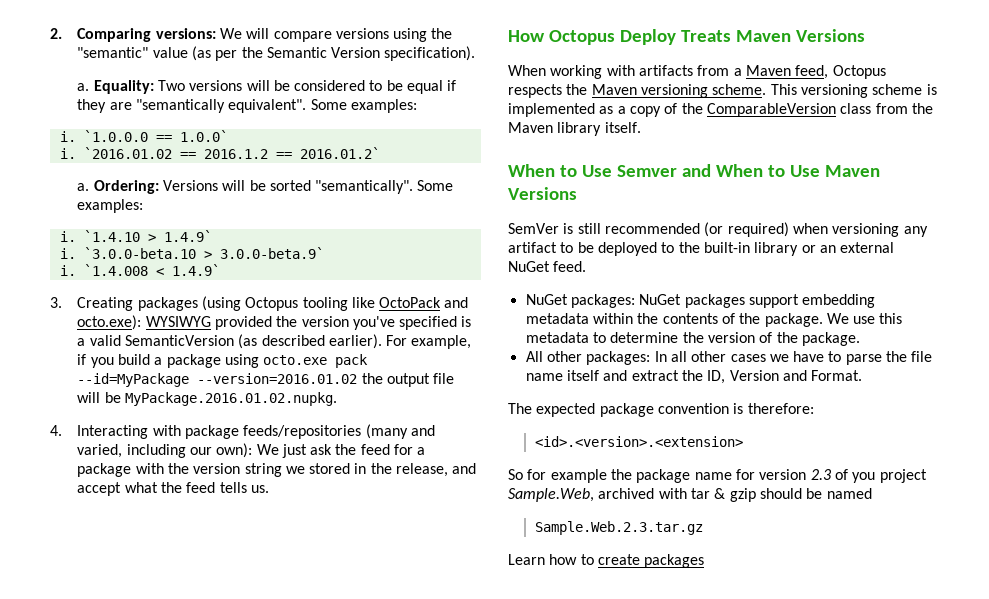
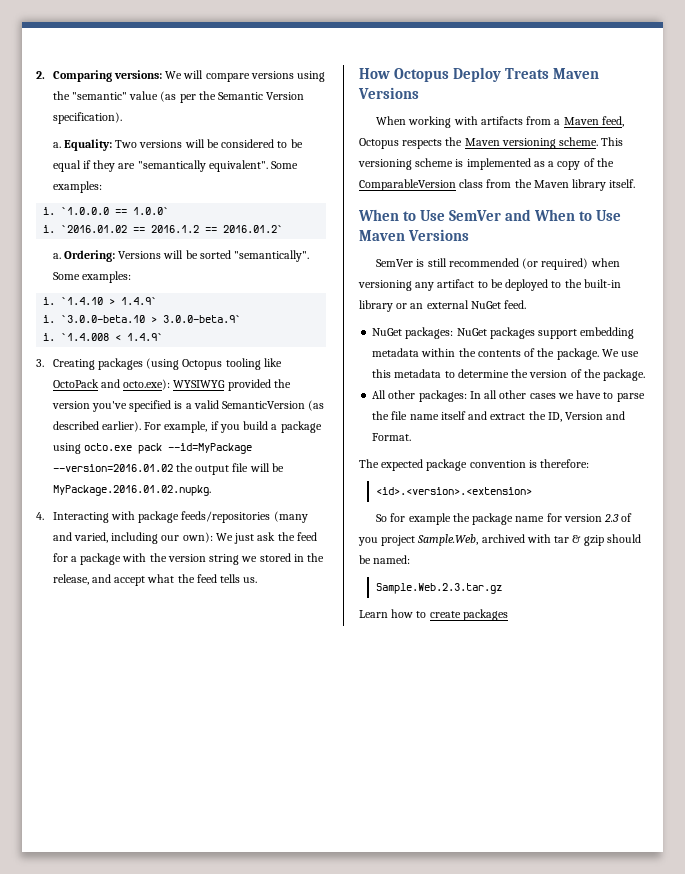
[616,165,677,177] Semver -> [449,210,502,221] SemVer
[826,488,872,499] named -> [373,555,411,564] named:

